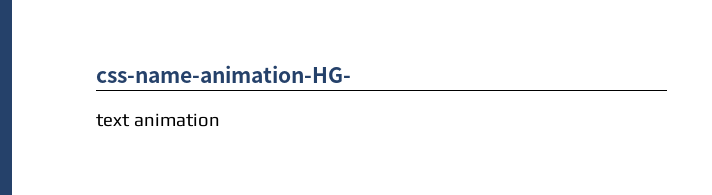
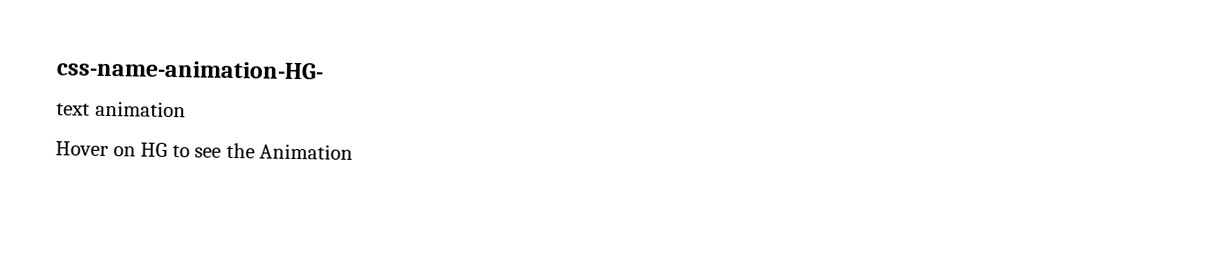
(220, 120) none -> [55,141,354,160] // Hover on HG to see the Animation

